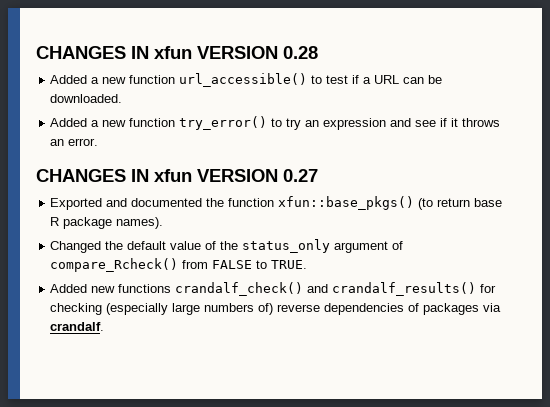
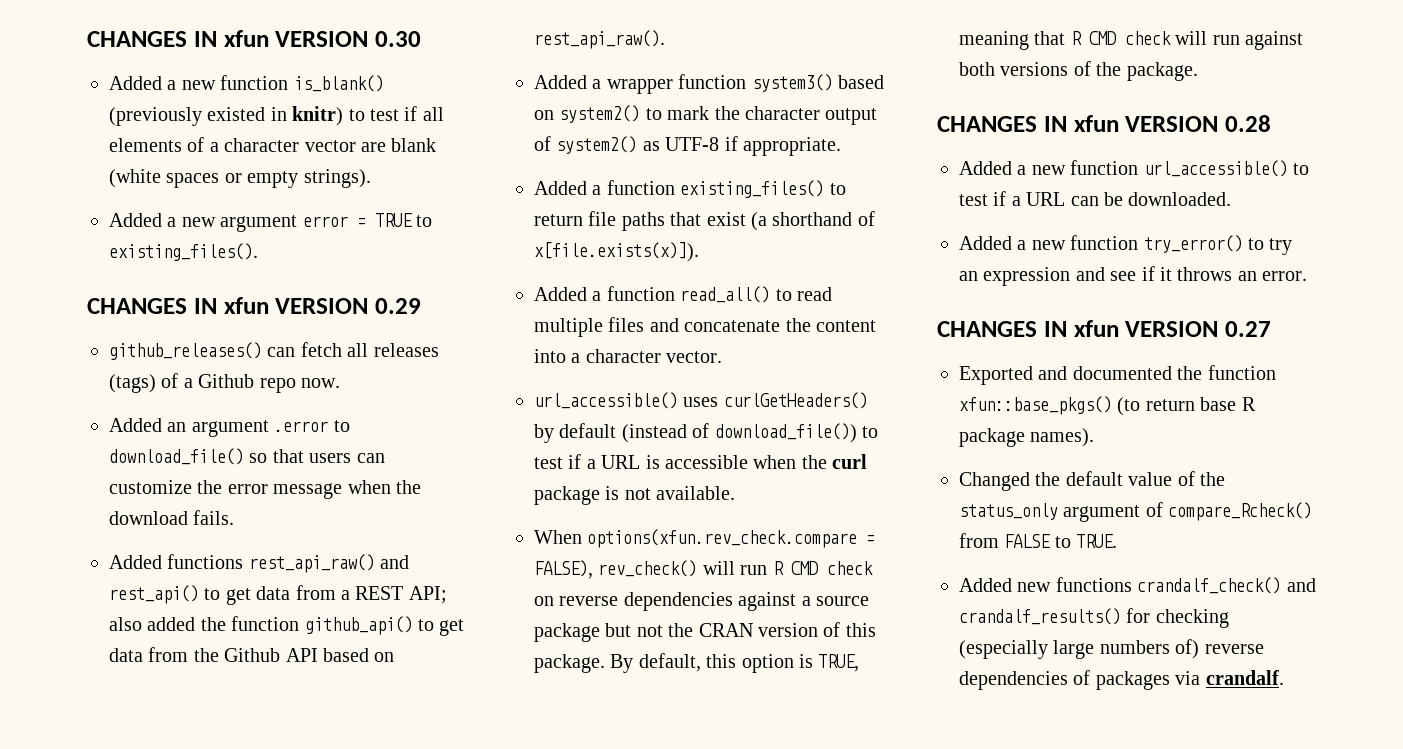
[36,46,278,59] CHANGES IN xfun VERSION -> [87,30,421,47] [109,75,384,92] [109,106,444,126] [109,137,437,152] [109,169,371,188] [109,213,432,232] [109,243,258,261] [87,297,421,314] [109,342,439,360] [109,373,340,393] [109,418,350,437] [109,448,385,465] [109,480,421,499] [109,510,235,525] [109,554,410,573] [109,585,447,605] [109,616,465,636] [109,647,395,662] [534,30,665,49] [534,74,884,94] [534,105,878,125] [534,136,841,156] [534,180,846,198] [534,211,875,231] [534,242,699,262] [534,286,832,303] [534,317,876,337] [534,349,723,363] [534,392,868,409] [534,423,878,443] [534,454,868,469] [534,486,736,505] [534,529,876,548] [534,560,873,579] [534,592,869,611] [534,622,876,642] [534,653,860,673] [959,31,1303,50] [959,61,1198,81] [937,115,1219,132] CHANGES IN xfun VERSION 0.30 // Added a new function is_blank() (previously existed in knitr) to test if all elements of a character vector are blank (white spaces or empty strings). // Added a new argument error = TRUE to existing_files(). // CHANGES IN xfun VERSION 0.29 // github_releases() can fetch all releases (tags) of a Github repo now. // Added an argument .error to download_file() so that users can customize the error message when the download fails. // Added functions rest_api_raw() and rest_api() to get data from a REST API; also added the function github_api() to get data from the Github API based on rest_api_raw(). // Added a wrapper function system3() based on system2() to mark the character output of system2() as UTF-8 if appropriate. // Added a function existing_files() to return file paths that exist (a shorthand of x[file.exists(x)]). // Added a function read_all() to read multiple files and concatenate the content into a character vector. // url_accessible() uses curlGetHeaders() by default (instead of download_file()) to test if a URL is accessible when the curl package is not available. // When options(xfun.rev_check.compare = FALSE), rev_check() will run R CMD check on reverse dependencies against a source package but not the CRAN version of this package. By default, this option is TRUE, meaning that R CMD check will run against both versions of the package. // CHANGES IN xfun VERSION

